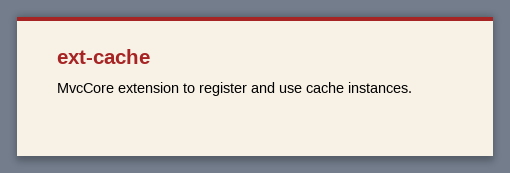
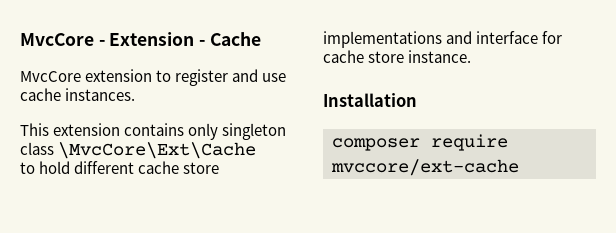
[57,49,150,64] ext-cache -> [20,32,261,46] MvcCore - Extension - Cache
(412, 87) none -> [20,123,287,140] [20,142,257,159] [20,161,220,174] [323,31,563,48] [323,50,472,63] [323,93,417,107] [332,134,508,151] [331,159,519,176] // This extension contains only singleton class \MvcCore\Ext\Cache // to hold different cache store implementations and interface for cache store instance. // Installation // composer require mvccore/ext-cache

